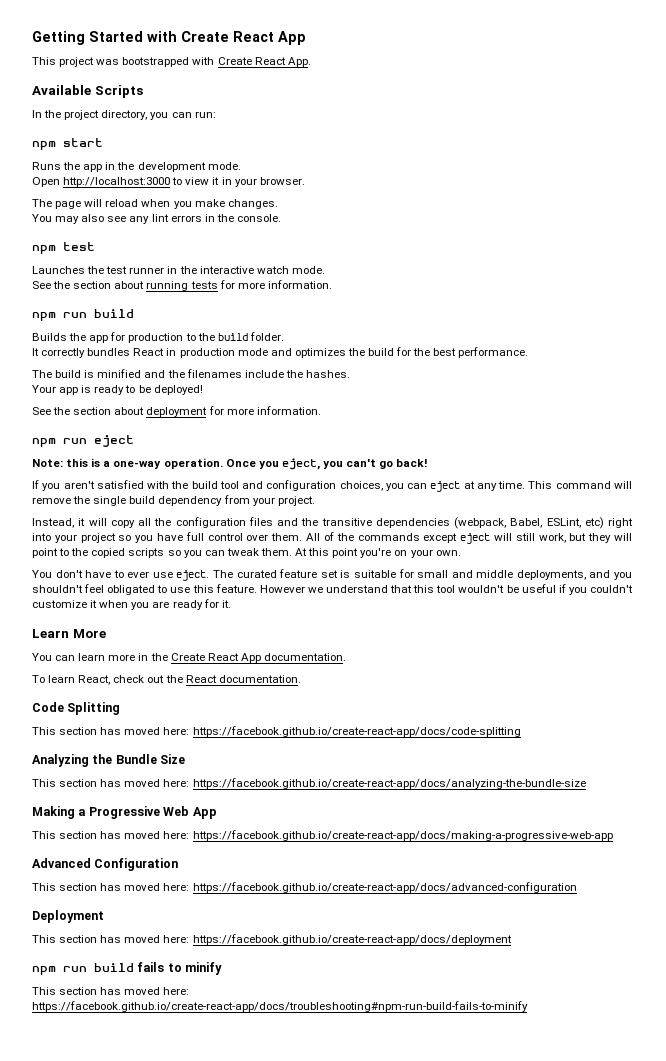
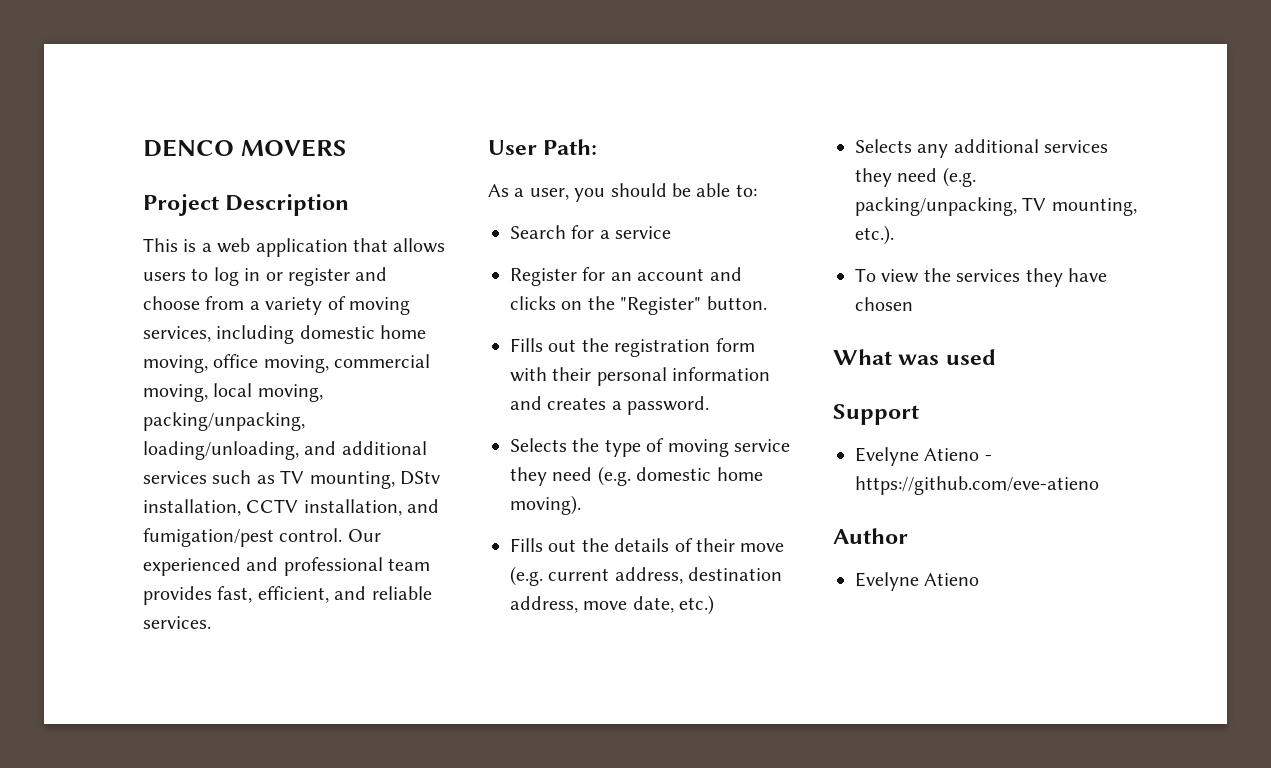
[32,31,306,45] [32,57,311,67] [32,85,143,98] [32,110,216,120] [32,138,103,150] [32,162,241,172] [32,177,305,187] [32,199,278,209] [32,214,281,224] [32,242,95,254] [32,266,325,274] [32,280,332,291] [32,309,134,321] [32,332,284,343] [32,347,529,358] [32,369,350,378] [32,385,203,395] [32,406,321,417] [32,435,134,447] [32,458,428,470] [32,480,632,492] [32,495,315,506] [32,517,633,529] [32,532,632,544] [32,548,461,558] [32,569,632,581] [32,584,633,595] [32,599,231,610] [32,629,106,638] [32,653,346,663] [32,675,301,685] [32,702,121,715] [32,726,521,737] [32,754,186,767] [32,778,586,789] [32,806,217,819] [32,830,613,841] [32,858,179,871] [32,882,577,893] [32,910,104,923] [32,934,512,945] [32,962,223,975] [32,987,190,995] [32,1001,528,1012] Getting Started with Create React App // This project was bootstrapped with Create React App. // Available Scripts // In the project directory, you can run: // npm start // Runs the app in the development mode. // Open http://localhost:3000 to view it in your browser. // The page will reload when you make changes. // You may also see any lint errors in the console. // npm test // Launches the test runner in the interactive watch mode. // See the section about running tests for more information. // npm run build // Builds the app for production to the build folder. // It correctly bundles React in production mode and optimizes the build for the best performance. // The build is minified and the filenames include the hashes. // Your app is ready to be deployed! // See the section about deployment for more information. // npm run eject // Note: this is a one-way operation. Once you eject, you can't go back! // If you aren't satisfied with the build tool and configuration choices, you can eject at any time. This command will remove the single build dependency from your project. // Instead, it will copy all the configuration files and the transitive dependencies (webpack, Babel, ESLint, etc) right into your project so you have full control over them. All of the commands except eject will still work, but they will point to the copied scripts so you can tweak them. At this point you're on your own. // You don't have to ever use eject. The curated feature set is suitable for small and middle deployments, and you shouldn't feel obligated to use this feature. However we understand that this tool wouldn't be useful if you couldn't customize it when you are ready for it. // Learn More // You can learn more in the Create React App documentation. // To learn React, check out the React documentation. // Code Splitting // This section has moved here: https://facebook.github.io/create-react-app/docs/code-splitting // Analyzing the Bundle Size // This section has moved here: https://facebook.github.io/create-react-app/docs/analyzing-the-bundle-size // Making a Progressive Web App // This section has moved here: https://facebook.github.io/create-react-app/docs/making-a-progressive-web-app // Advanced Configuration // This section has moved here: https://facebook.github.io/create-react-app/docs/advanced-configuration // Deployment // This section has moved here: https://facebook.github.io/create-react-app/docs/deployment // npm run build fails to minify // This section has moved here: https://facebook.github.io/create-react-app/docs/troubleshooting#npm-run-build-fails-to-minify -> [143,139,347,157] [143,194,350,216] [143,238,446,257] [143,267,388,286] [143,296,410,315] [143,325,427,344] [143,354,431,373] [143,383,323,402] [143,412,305,431] [143,441,427,460] [143,470,440,489] [143,499,440,516] [143,528,381,547] [143,557,431,576] [143,586,432,605] [143,616,211,629] [488,139,598,155] [488,183,757,202] [510,225,672,239] [510,267,742,286] [510,296,767,315] [510,338,755,357] [510,367,771,386] [510,396,710,415] [510,438,790,457] [510,466,763,486] [510,495,581,515] [510,538,785,552] [510,566,783,586] [510,595,715,615] [855,139,1109,158] [855,167,976,187] [855,197,1137,216] [855,225,894,245] [855,268,1107,287] [855,297,913,311] [833,349,996,365] [833,404,919,425] [855,447,992,466] [855,476,1099,495] [833,528,908,544] [855,572,980,591] DENCO MOVERS // Project Description // This is a web application that allows users to log in or register and choose from a variety of moving services, including domestic home moving, office moving, commercial moving, local moving, packing/unpacking, loading/unloading, and additional services such as TV mounting, DStv installation, CCTV installation, and fumigation/pest control. Our experienced and professional team provides fast, efficient, and reliable services. // User Path: // As a user, you should be able to: // Search for a service // Register for an account and clicks on the "Register" button. // Fills out the registration form with their personal information and creates a password. // Selects the type of moving service they need (e.g. domestic home moving). // Fills out the details of their move (e.g. current address, destination address, move date, etc.) // Selects any additional services they need (e.g. packing/unpacking, TV mounting, etc.). // To view the services they have chosen // What was used // Support // Evelyne Atieno - https://github.com/eve-atieno // Author // Evelyne Atieno

